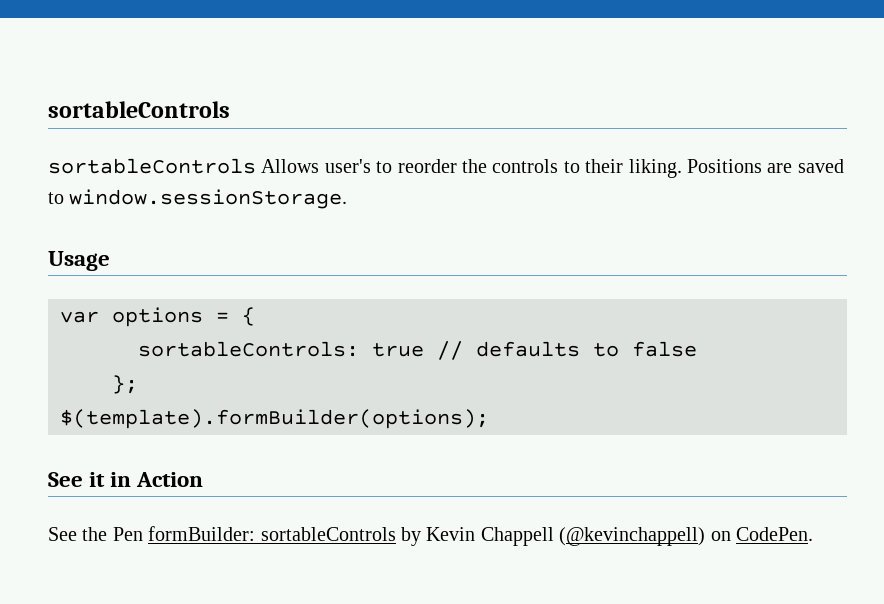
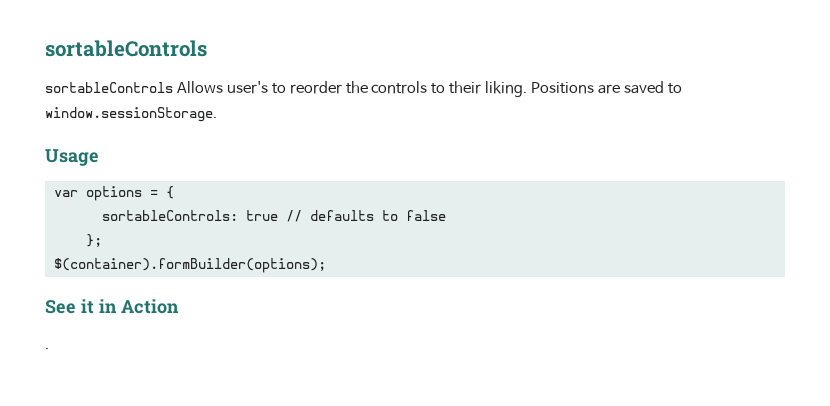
[60,409,489,429] $(template).formBuilder(options); -> [53,258,326,273] $(container).formBuilder(options);
[48,526,813,546] See the Pen formBuilder: sortableControls by Kevin Chappell (@kevinchappell) on CodePen. -> [45,348,49,349] .

